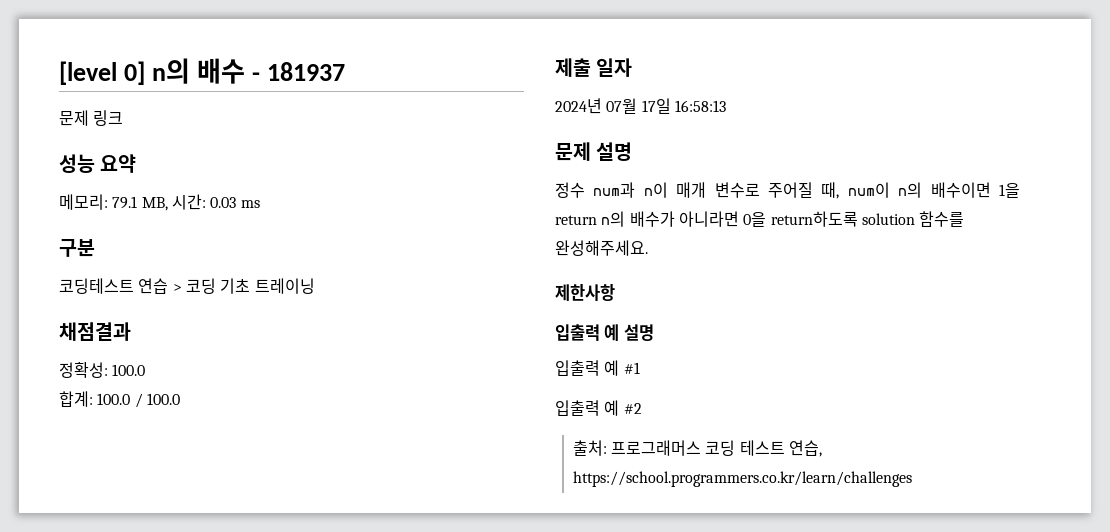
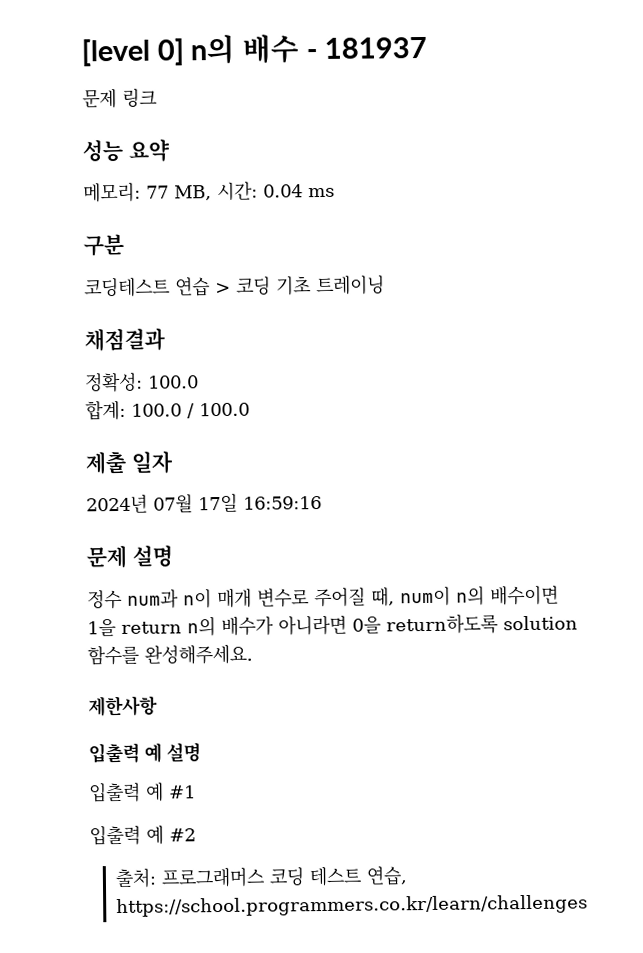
[112,196,138,209] 79.1 -> [146,185,169,199] 77
[210,197,237,208] 0.03 -> [263,184,303,198] 0.04
[674,100,726,112] 16:58:13 -> [243,496,322,510] 16:59:16

